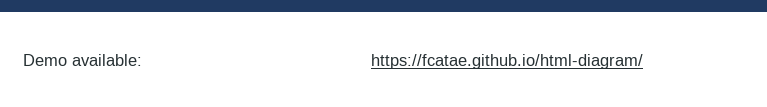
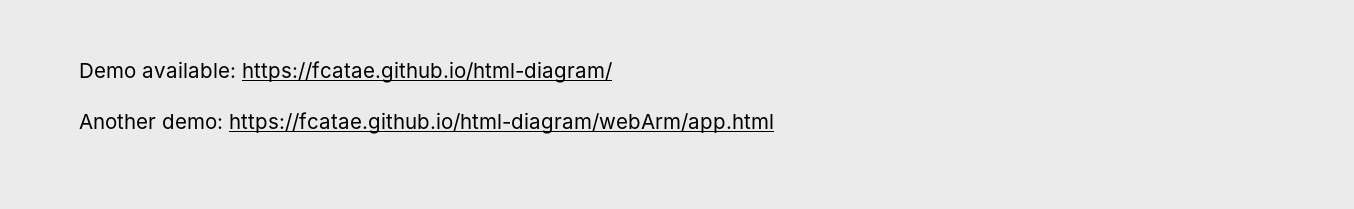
(643, 61) none -> [79,112,774,134] // Another demo: https://fcatae.github.io/html-diagram/webArm/app.html

